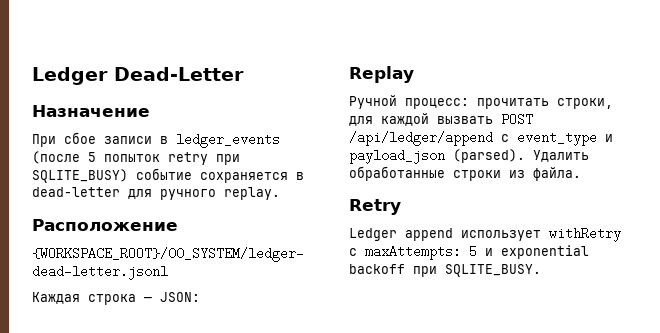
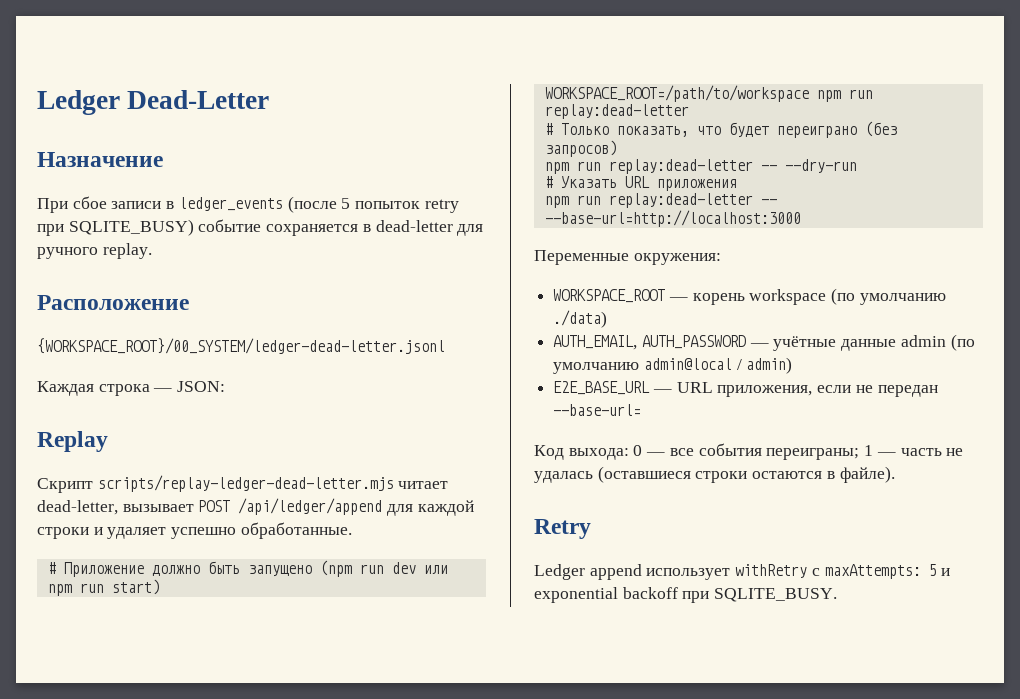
[349,95,613,109] [349,113,533,126] [349,131,613,146] [349,149,589,164] [349,166,581,181] Ручной процесс: прочитать строки, для каждой вызвать POST /api/ledger/append с event_type и payload_json (parsed). Удалить обработанные строки из файла. -> [37,475,449,493] [37,498,474,516] [37,522,352,539] [47,560,448,577] [47,579,160,596] [544,85,873,102] [544,104,689,119] [544,121,897,138] [544,140,617,157] [544,159,857,174] [544,176,737,191] [544,193,777,208] [544,210,801,227] [534,250,721,265] [553,288,946,305] [553,310,608,328] [553,334,975,351] [553,357,793,374] [553,381,938,397] [553,404,642,416] [534,443,964,460] [534,466,895,483] Скрипт scripts/replay-ledger-dead-letter.mjs читает dead-letter, вызывает POST /api/ledger/append для каждой строки и удаляет успешно обработанные. // # Приложение должно быть запущено (npm run dev или npm run start) // WORKSPACE_ROOT=/path/to/workspace npm run replay:dead-letter // # Только показать, что будет переиграно (без запросов) // npm run replay:dead-letter -- --dry-run // # Указать URL приложения // npm run replay:dead-letter -- --base-url=http://localhost:3000 // Переменные окружения: // WORKSPACE_ROOT — корень workspace (по умолчанию ./data) // AUTH_EMAIL, AUTH_PASSWORD — учётные данные admin (по умолчанию admin@local / admin) // E2E_BASE_URL — URL приложения, если не передан --base-url= // Код выхода: 0 — все события переиграны; 1 — часть не удалась (оставшиеся строки остаются в файле).

